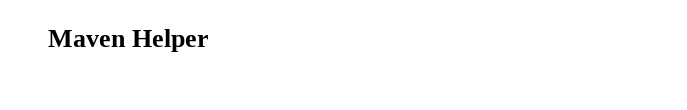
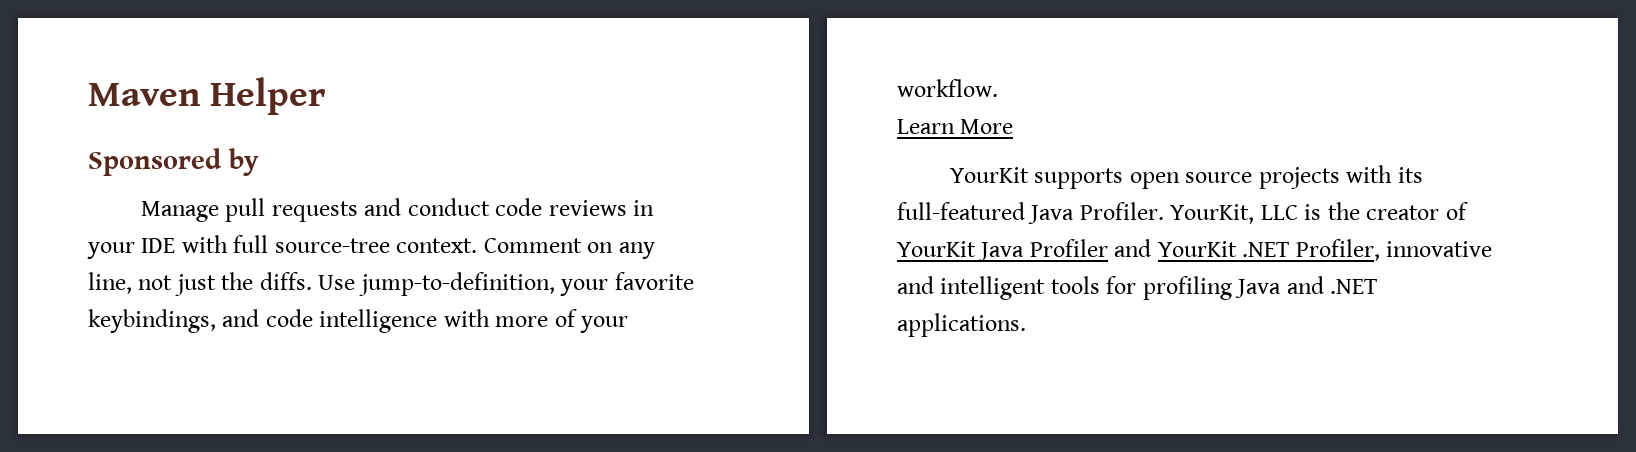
(210, 40) none -> [88,148,259,176] [140,198,654,222] [87,235,655,259] [88,272,694,296] [88,309,629,333] [897,79,998,97] [897,119,1014,134] [949,165,1423,189] [897,202,1468,224] [897,239,1493,261] [897,276,1378,300] [897,313,1026,337] // Sponsored by // Manage pull requests and conduct code reviews in your IDE with full source-tree context. Comment on any line, not just the diffs. Use jump-to-definition, your favorite keybindings, and code intelligence with more of your workflow. // Learn More // YourKit supports open source projects with its full-featured Java Profiler. YourKit, LLC is the creator of YourKit Java Profiler and YourKit .NET Profiler, innovative and intelligent tools for profiling Java and .NET applications.

